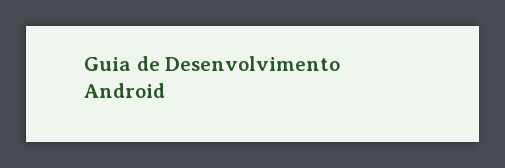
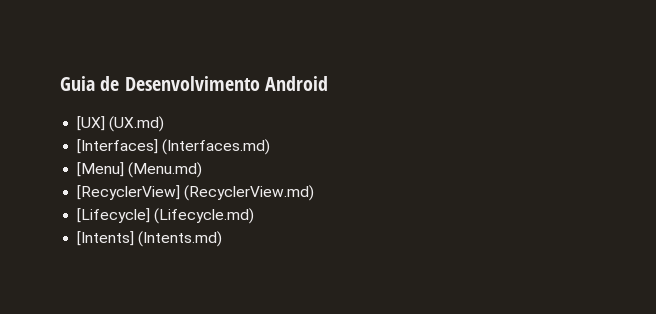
(165, 90) none -> [77,116,165,132] [77,139,271,155] [77,162,203,178] [77,185,315,201] [77,208,255,224] [77,231,223,247] // [UX] (UX.md) // [Interfaces] (Interfaces.md) // [Menu] (Menu.md) // [RecyclerView] (RecyclerView.md) // [Lifecycle] (Lifecycle.md) // [Intents] (Intents.md)

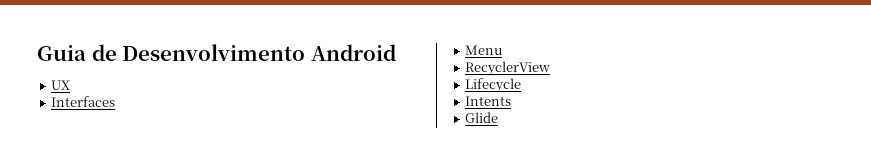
[77,116,165,132] [77,139,271,155] [77,162,203,178] [77,185,315,201] [77,208,255,224] [77,231,223,247] [UX] (UX.md) // [Interfaces] (Interfaces.md) // [Menu] (Menu.md) // [RecyclerView] (RecyclerView.md) // [Lifecycle] (Lifecycle.md) // [Intents] (Intents.md) -> [51,80,71,90] [51,96,116,107] [465,45,503,55] [465,61,551,76] [465,78,522,93] [465,96,512,106] [465,112,499,123] UX // Interfaces // Menu // RecyclerView // Lifecycle // Intents // Glide

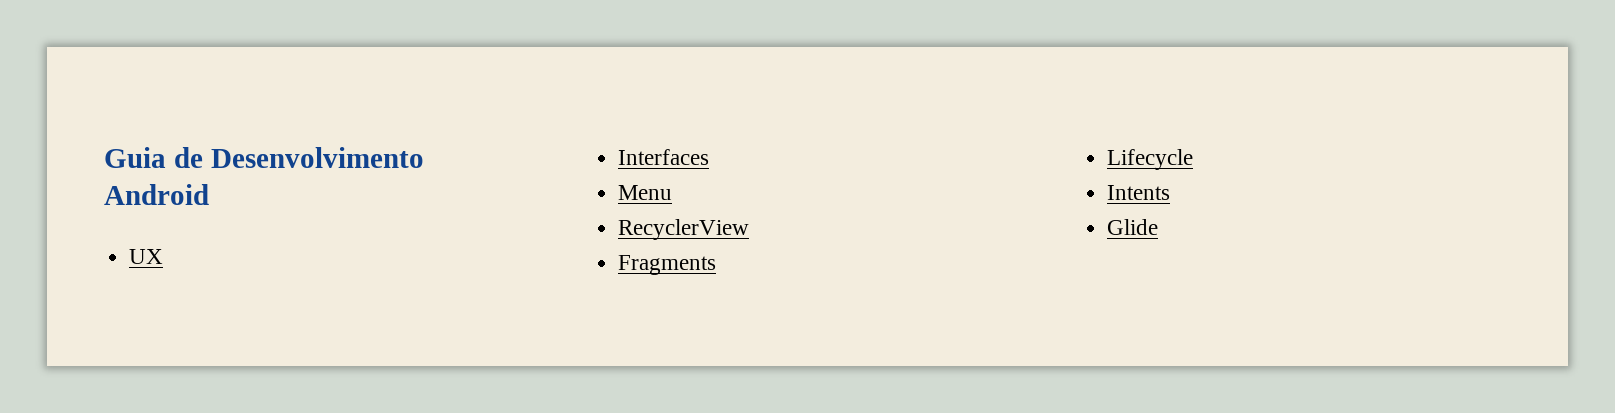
(551, 68) none -> [618,255,717,275] // Fragments

